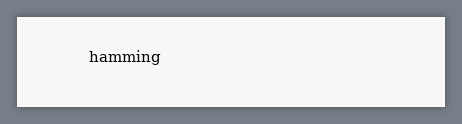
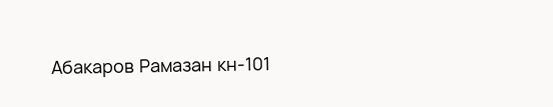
[89,50,161,65] hamming -> [51,57,271,79] Абакаров Рамазан кн-101

